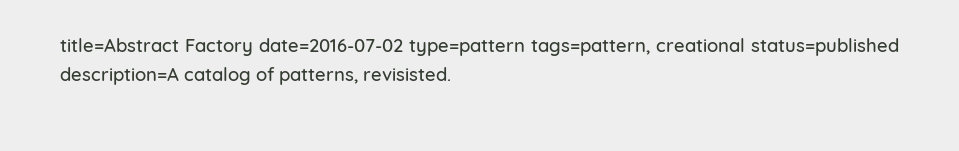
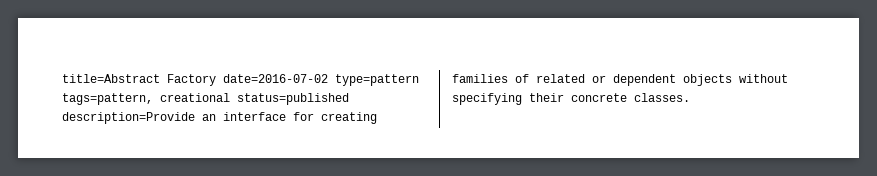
[60,67,451,85] description=A catalog of patterns, revisisted. -> [62,112,377,124] [452,74,788,86] [452,93,690,105] description=Provide an interface for creating families of related or dependent objects without specifying their concrete classes.

